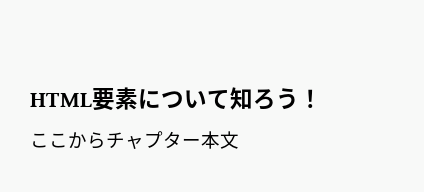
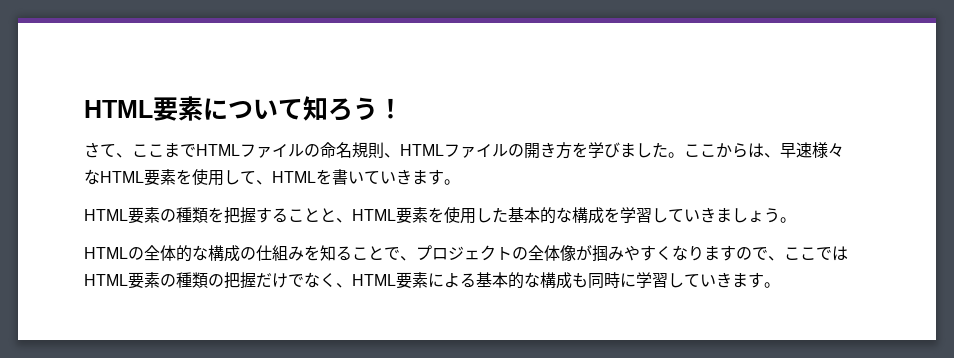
[30,131,239,149] ここからチャプター本文 -> [84,142,844,159] [84,169,460,186] [84,207,796,224] [84,245,848,262] [84,272,780,289] さて、ここまでHTMLファイルの命名規則、HTMLファイルの開き方を学びました。ここからは、早速様々なHTML要素を使用して、HTMLを書いていきます。 // HTML要素の種類を把握することと、HTML要素を使用した基本的な構成を学習していきましょう。 // HTMLの全体的な構成の仕組みを知ることで、プロジェクトの全体像が掴みやすくなりますので、ここではHTML要素の種類の把握だけでなく、HTML要素による基本的な構成も同時に学習していきます。

